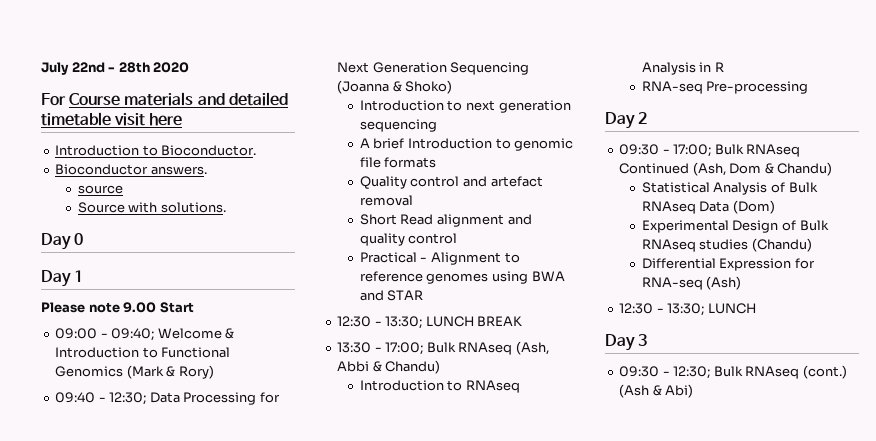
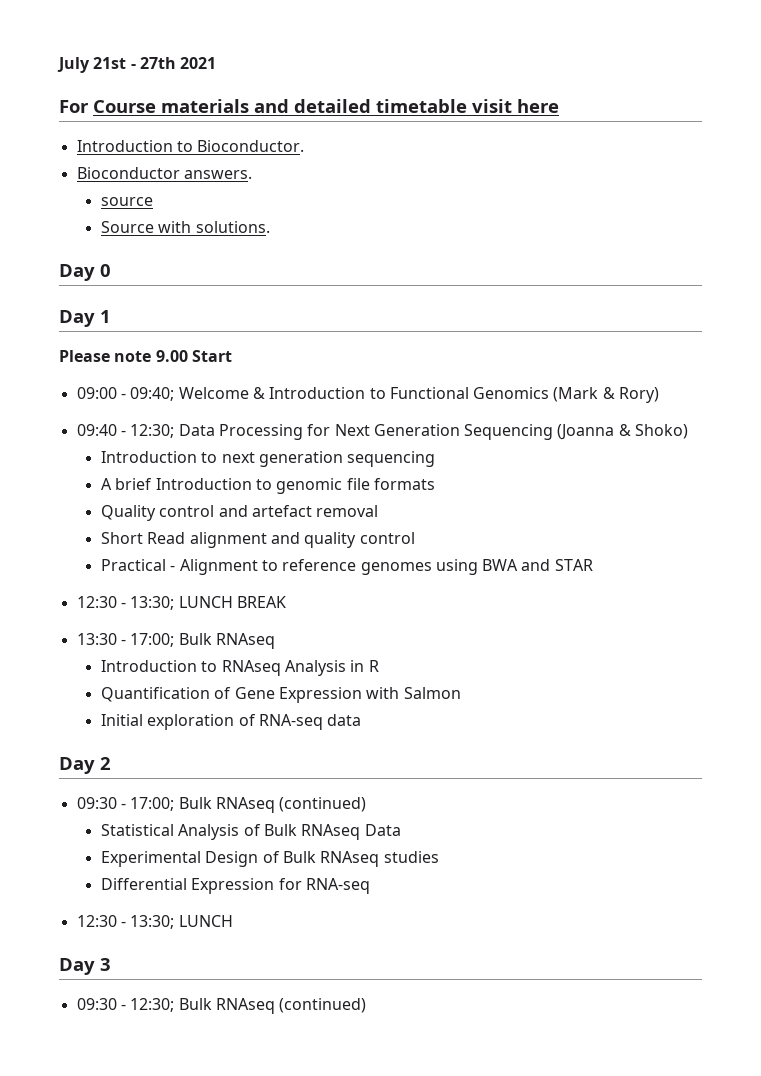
[71,62,190,73] 22nd - 28th 2020 -> [93,57,217,69] 21st - 27th 2021
[515,341,549,355] [337,360,441,374] (Ash, Abbi & Chandu) -> (275, 641) none
[641,81,809,94] RNA-seq Pre-processing -> [100,687,461,703] [100,714,362,730] Quantification of Gene Expression with Salmon // Initial exploration of RNA-seq data
[619,162,833,176] Continued (Ash, Dom & Chandu) -> [279,797,367,812] (continued)
[732,200,775,214] (Dom) -> (401, 830) none
[751,238,812,252] (Chandu) -> (439, 857) none
[706,276,742,290] (Ash) -> (370, 886) none
[802,365,847,379] [619,384,694,398] (cont.) (Ash & Abi) -> [279,998,367,1013] (continued)

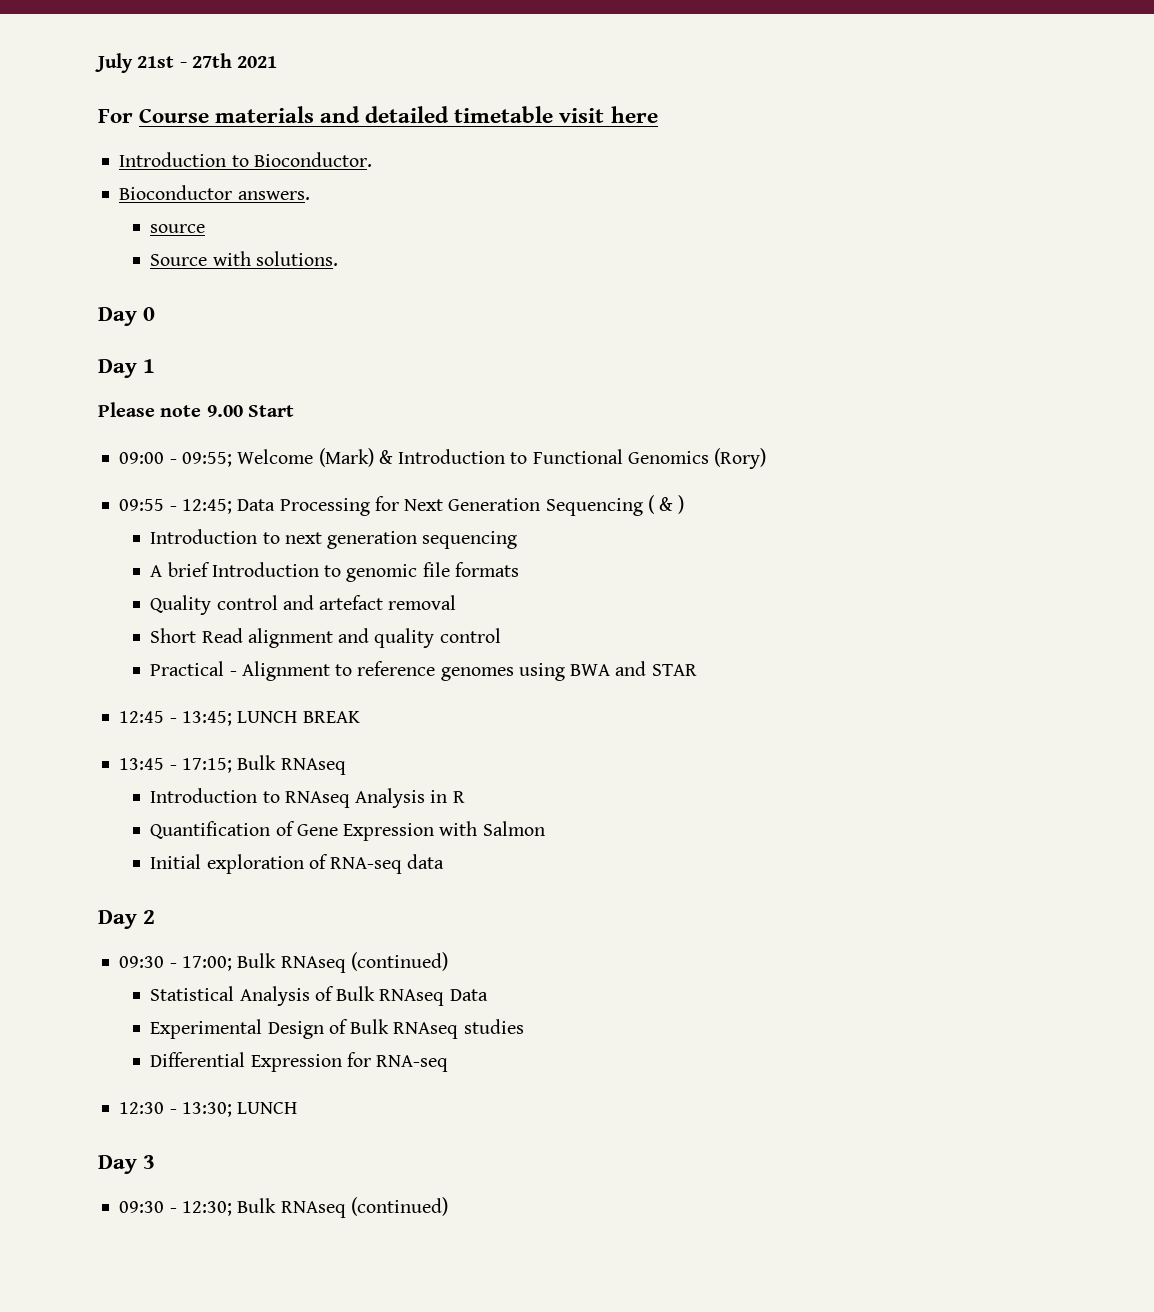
[130,387,249,401] 09:40; Welcome -> [181,448,374,467] 09:55; Welcome (Mark)
[553,387,660,403] [76,424,175,438] (Mark & Rory) // 09:40 - 12:30; -> [714,448,767,469] [119,499,232,514] (Rory) // 09:55 - 12:45;
[557,424,689,440] (Joanna & Shoko) -> [647,495,685,514] ( & )
[76,596,175,610] 12:30 - 13:30; -> [119,711,232,726] 12:45 - 13:45;
[76,633,175,647] 13:30 - 17:00; -> [119,758,232,773] 13:45 - 17:15;

